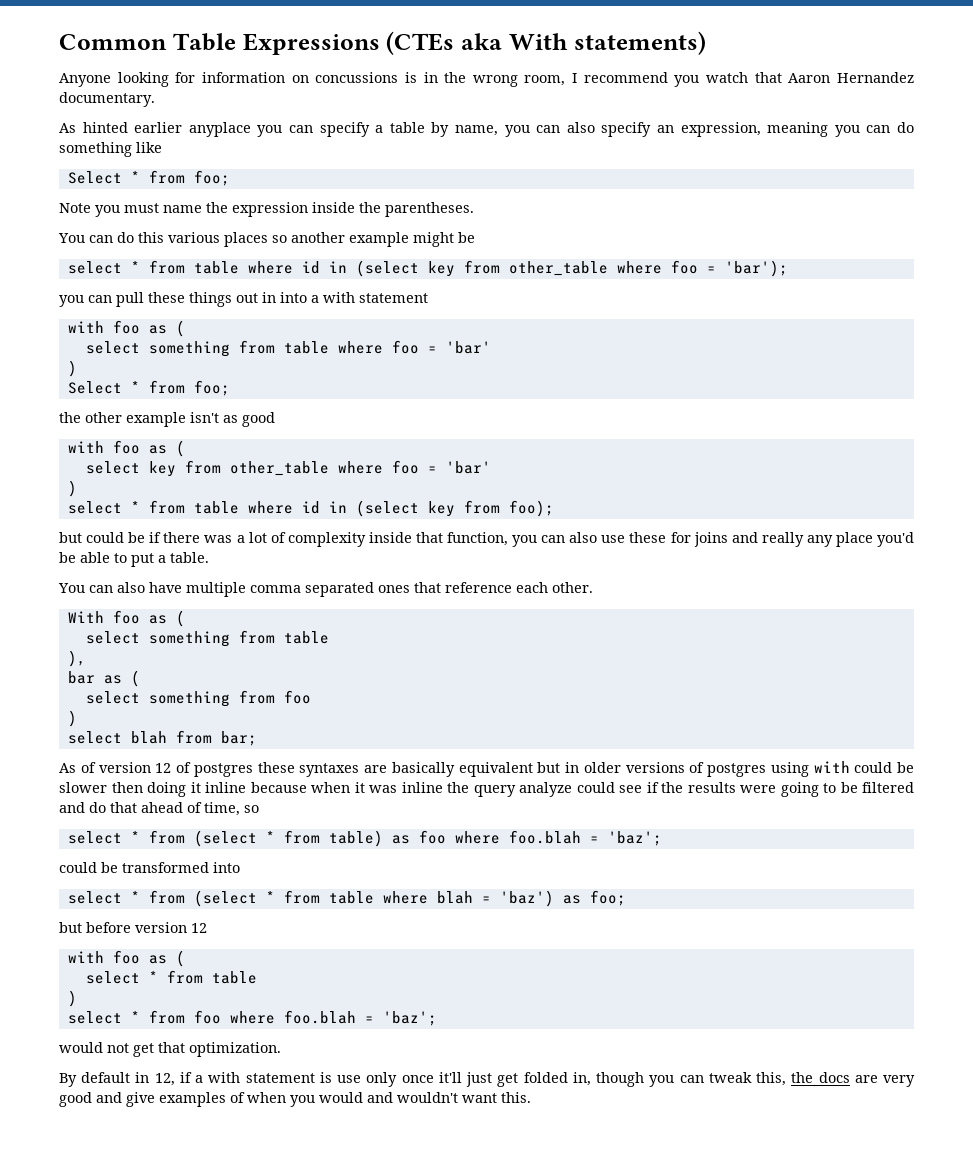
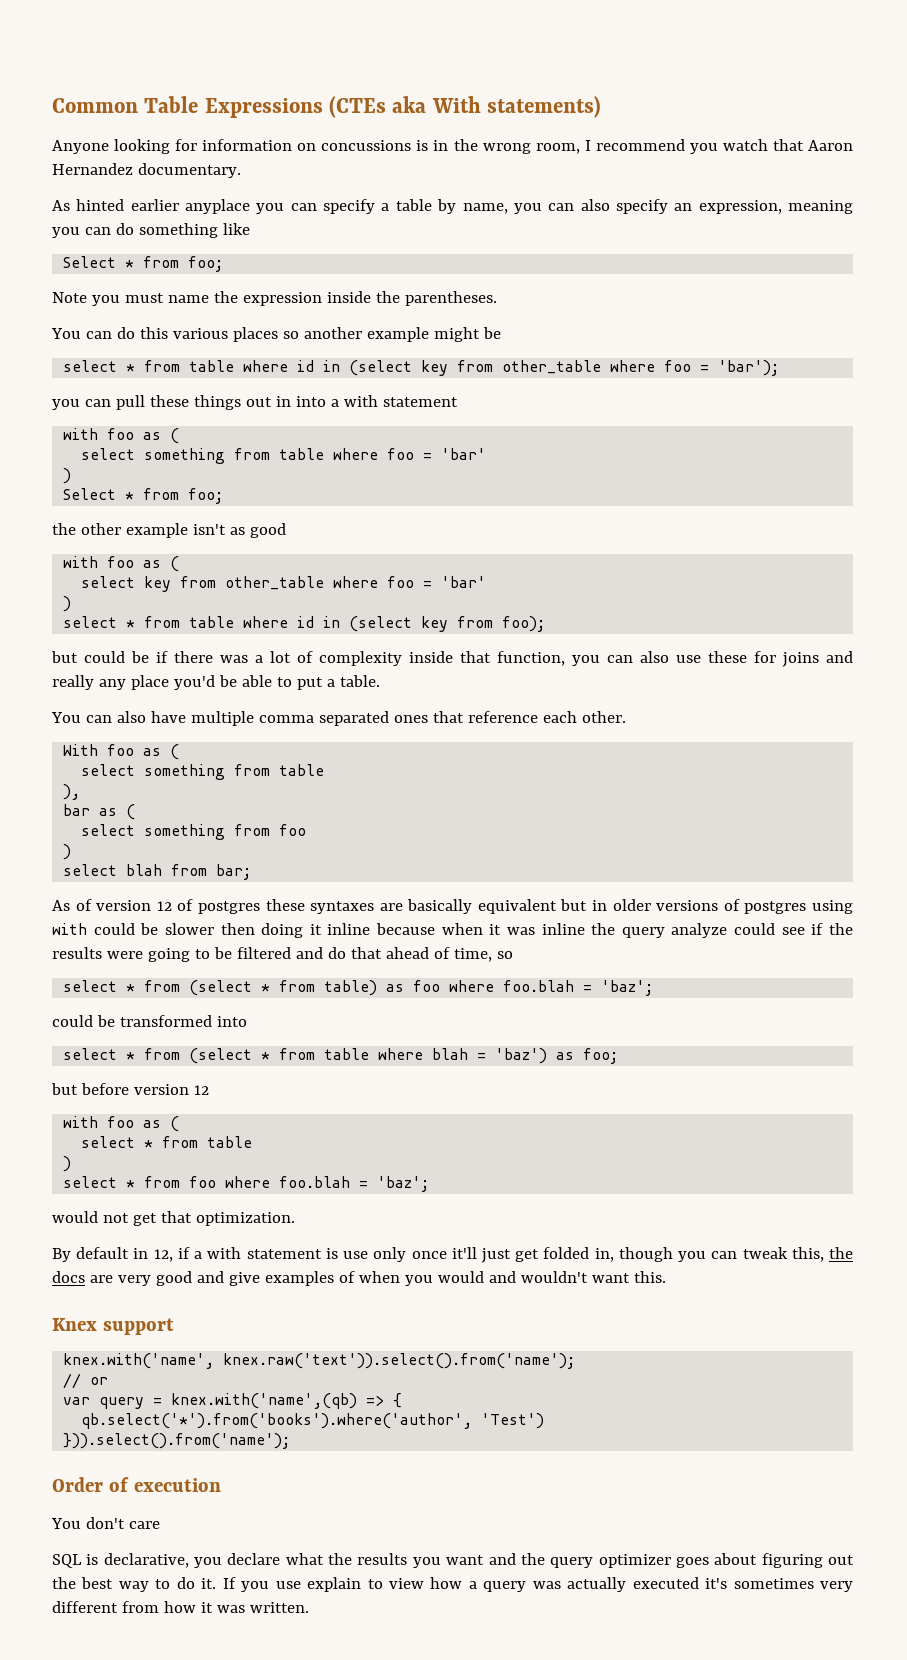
(531, 1097) none -> [52,1318,174,1335] [63,1353,576,1369] [63,1373,109,1389] [63,1393,403,1409] [81,1413,545,1429] [63,1433,291,1449] [52,1477,221,1492] [51,1517,160,1529] [52,1553,855,1568] [52,1577,854,1592] [52,1601,309,1613] // Knex support // knex.with('name', knex.raw('text')).select().from('name'); // // or // var query = knex.with('name',(qb) => { // qb.select('*').from('books').where('author', 'Test') // })).select().from('name'); // Order of execution // You don't care // SQL is declarative, you declare what the results you want and the query optimizer goes about figuring out the best way to do it. If you use explain to view how a query was actually executed it's sometimes very different from how it was written.

